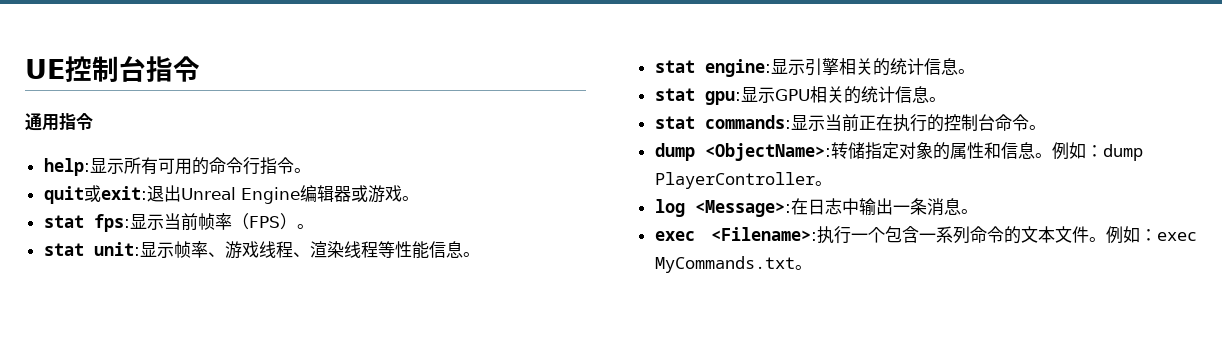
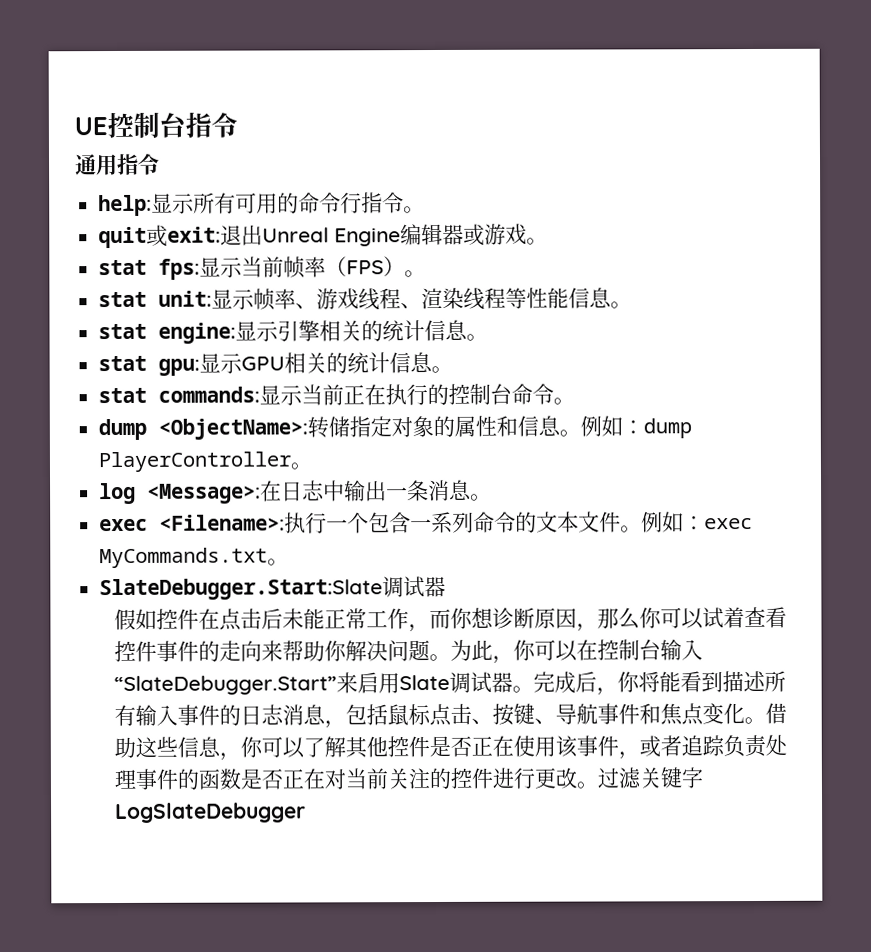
(812, 267) none -> [99,576,447,601] [113,606,787,633] [113,639,703,664] [113,670,786,696] [113,702,787,729] [113,734,787,761] [113,767,703,790] [114,802,306,824] // SlateDebugger.Start:Slate调试器 // 假如控件在点击后未能正常工作，而你想诊断原因，那么你可以试着查看控件事件的走向来帮助你解决问题。为此，你可以在控制台输入“SlateDebugger.Start”来启用Slate调试器。完成后，你将能看到描述所有输入事件的日志消息，包括鼠标点击、按键、导航事件和焦点变化。借助这些信息，你可以了解其他控件是否正在使用该事件，或者追踪负责处理事件的函数是否正在对当前关注的控件进行更改。过滤关键字LogSlateDebugger

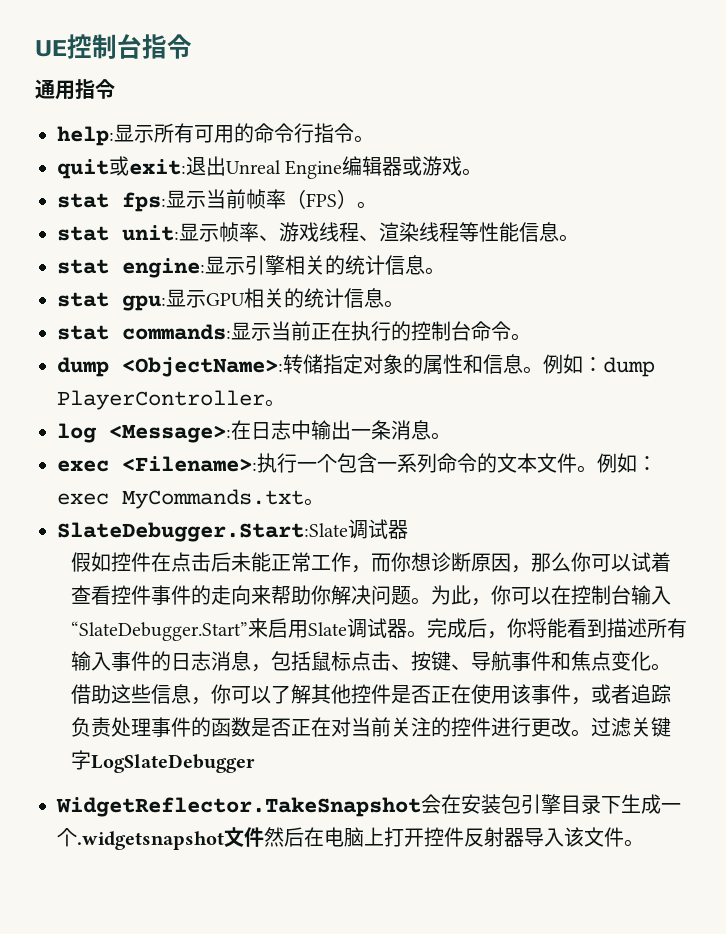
(306, 813) none -> [56,794,681,817] [57,827,644,850] // WidgetReflector.TakeSnapshot会在安装包引擎目录下生成一个.widgetsnapshot文件然后在电脑上打开控件反射器导入该文件。

